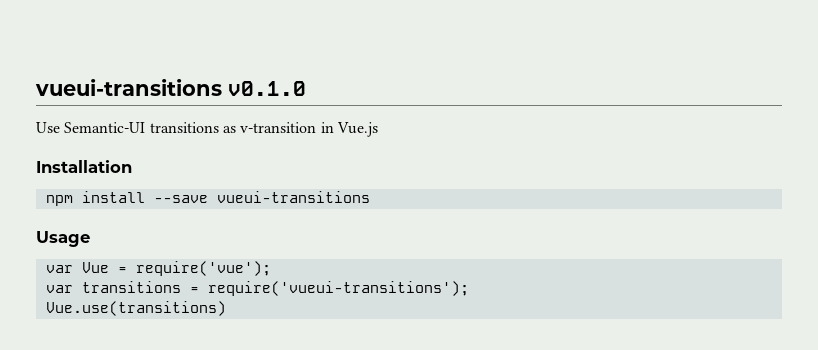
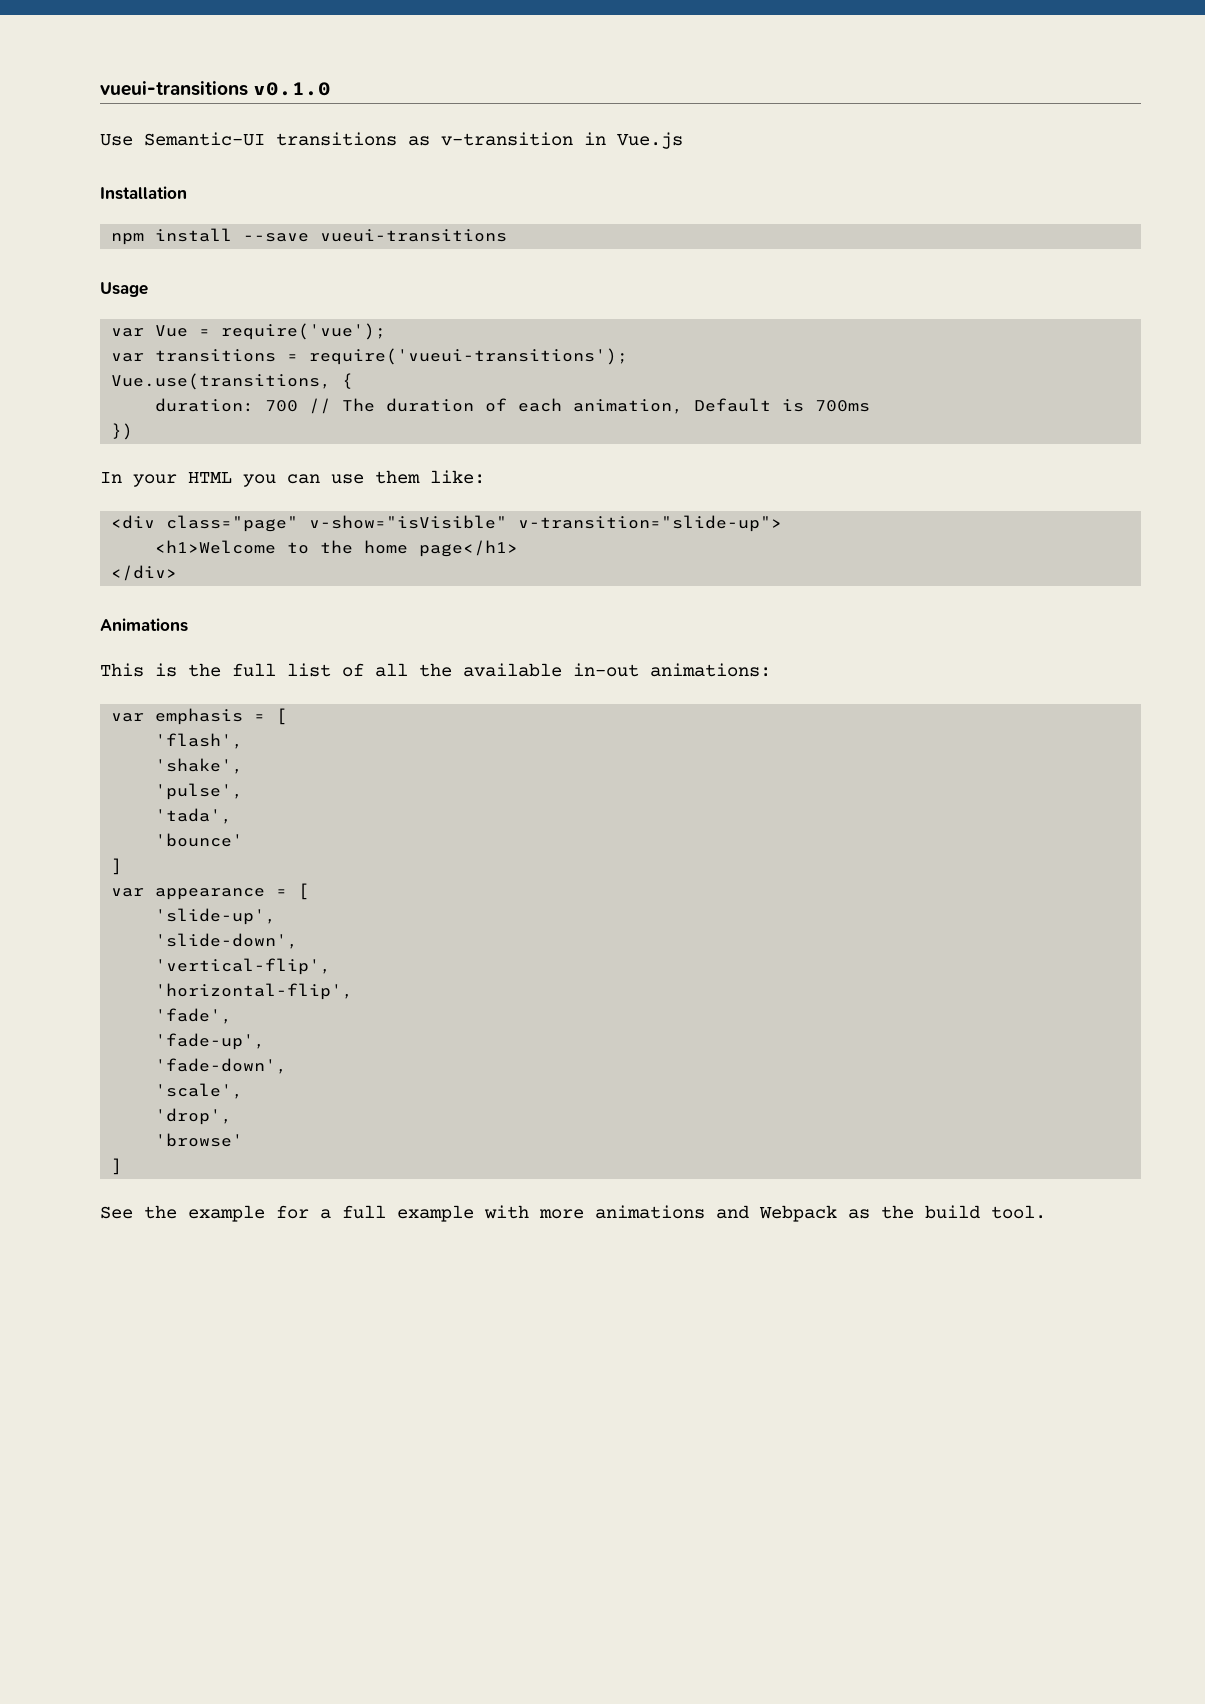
[45,301,226,316] Vue.use(transitions) -> [111,373,354,390] [155,398,871,414] [111,423,134,440] [100,470,485,487] [111,515,783,532] [155,540,519,557] [111,565,178,581] [100,618,188,632] [100,663,771,677] [111,708,288,725] [155,733,244,749] [155,758,244,774] [155,783,244,800] [155,808,233,824] [155,833,244,847] [111,858,123,875] [111,883,310,900] [155,908,277,925] [155,933,299,949] [155,958,332,975] [155,983,354,1000] [155,1008,233,1024] [155,1033,266,1050] [155,1058,288,1074] [155,1083,244,1099] [155,1108,233,1125] [155,1133,244,1147] [111,1158,123,1175] [100,1205,1046,1222] Vue.use(transitions, { // duration: 700 // The duration of each animation, Default is 700ms // }) // In your HTML you can use them like: // <div class="page" v-show="isVisible" v-transition="slide-up"> // <h1>Welcome to the home page</h1> // </div> // Animations // This is the full list of all the available in-out animations: // var emphasis = [ // 'flash', // 'shake', // 'pulse', // 'tada', // 'bounce' // ] // var appearance = [ // 'slide-up', // 'slide-down', // 'vertical-flip', // 'horizontal-flip', // 'fade', // 'fade-up', // 'fade-down', // 'scale', // 'drop', // 'browse' // ] // See the example for a full example with more animations and Webpack as the build tool.

